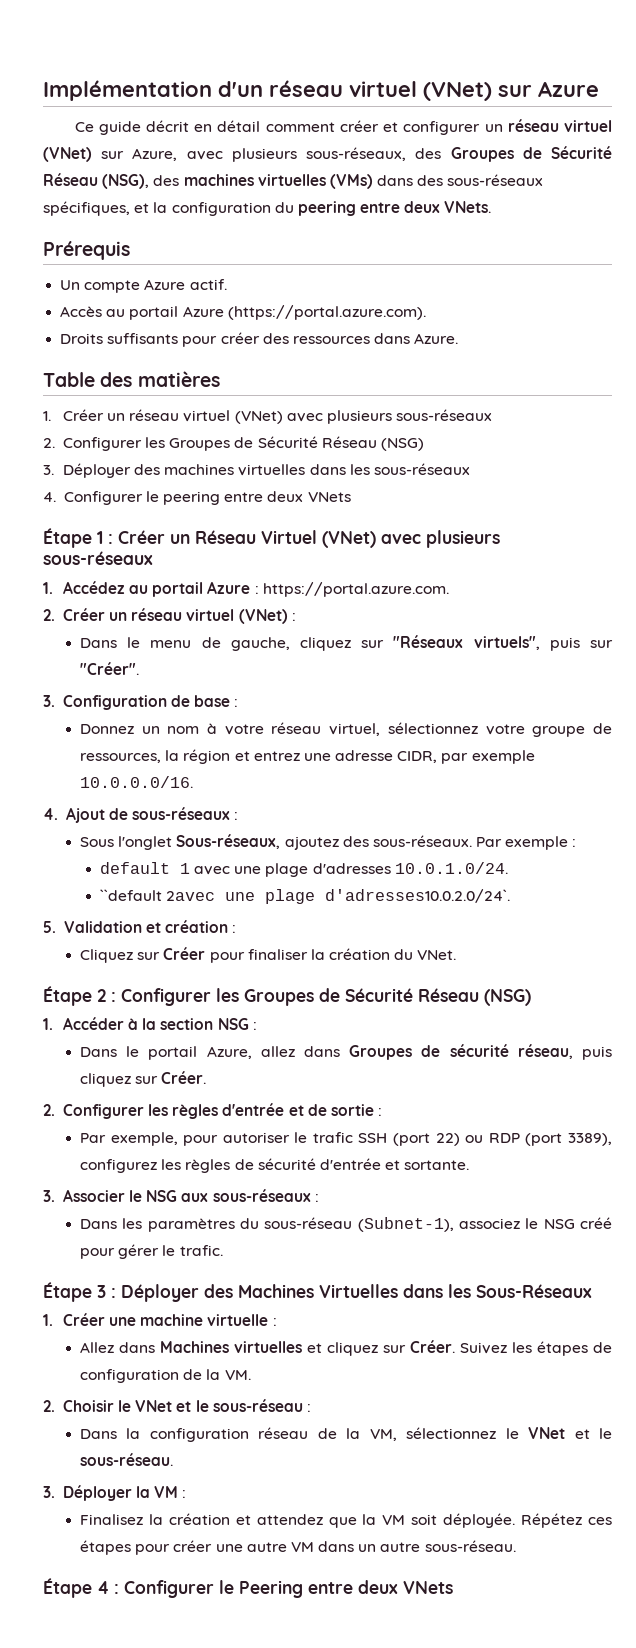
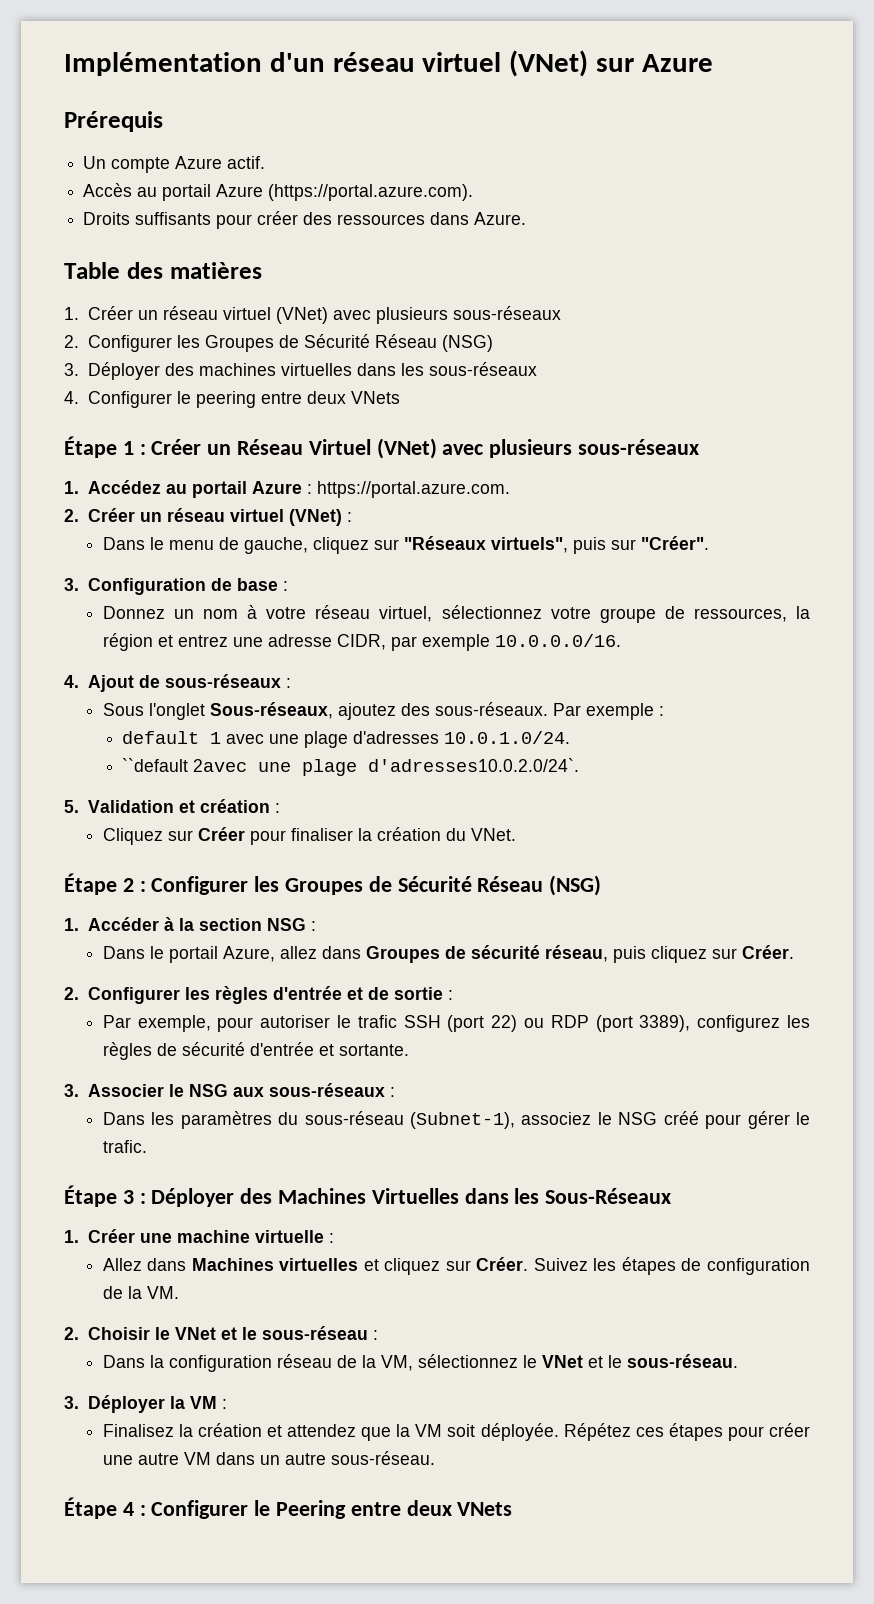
[74,119,612,135] [43,146,612,162] [43,173,544,189] [43,201,492,216] // Ce guide décrit en détail comment créer et configurer un réseau virtuel (VNet) sur Azure, avec plusieurs sous-réseaux, des Groupes de Sécurité Réseau (NSG), des machines virtuelles (VMs) dans des sous-réseaux spécifiques, et la configuration du peering entre deux VNets. -> (713, 63) none

